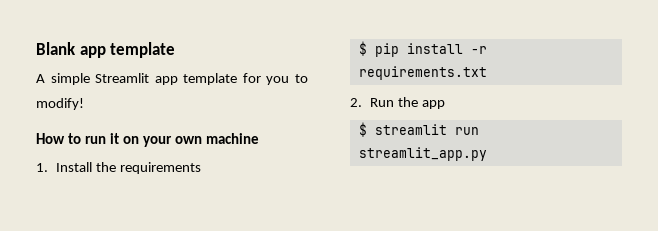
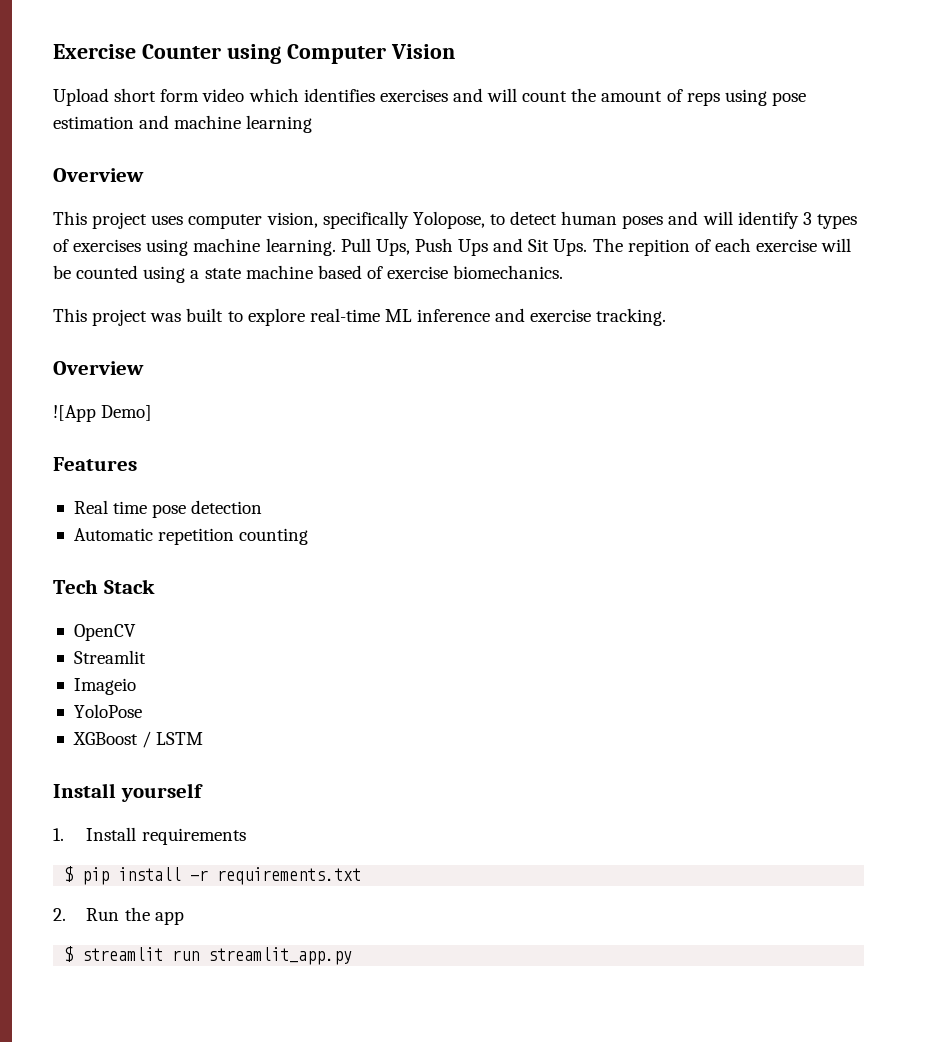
[36,42,176,58] [36,73,309,85] [36,98,84,110] [36,133,260,147] Blank app template // A simple Streamlit app template for you to modify! // How to run it on your own machine -> [53,44,455,64] [53,88,806,106] [53,115,313,133] [53,168,144,182] [53,211,857,229] [53,238,852,256] [53,265,564,283] [53,308,667,326] [53,361,144,375] [53,405,153,422] [53,457,137,471] [73,500,263,518] [73,528,309,545] [53,579,155,594] [73,624,136,641] [73,650,146,664] [73,678,136,695] [73,704,142,718] [72,731,204,748] [53,783,203,802] Exercise Counter using Computer Vision // Upload short form video which identifies exercises and will count the amount of reps using pose estimation and machine learning // Overview // This project uses computer vision, specifically Yolopose, to detect human poses and will identify 3 types of exercises using machine learning. Pull Ups, Push Ups and Sit Ups. The repition of each exercise will be counted using a state machine based of exercise biomechanics. // This project was built to explore real-time ML inference and exercise tracking. // Overview // ![App Demo] // Features // Real time pose detection // Automatic repetition counting // Tech Stack // OpenCV // Streamlit // Imageio // YoloPose // XGBoost / LSTM // Install yourself
[95,162,116,172] the -> (137, 834) none

